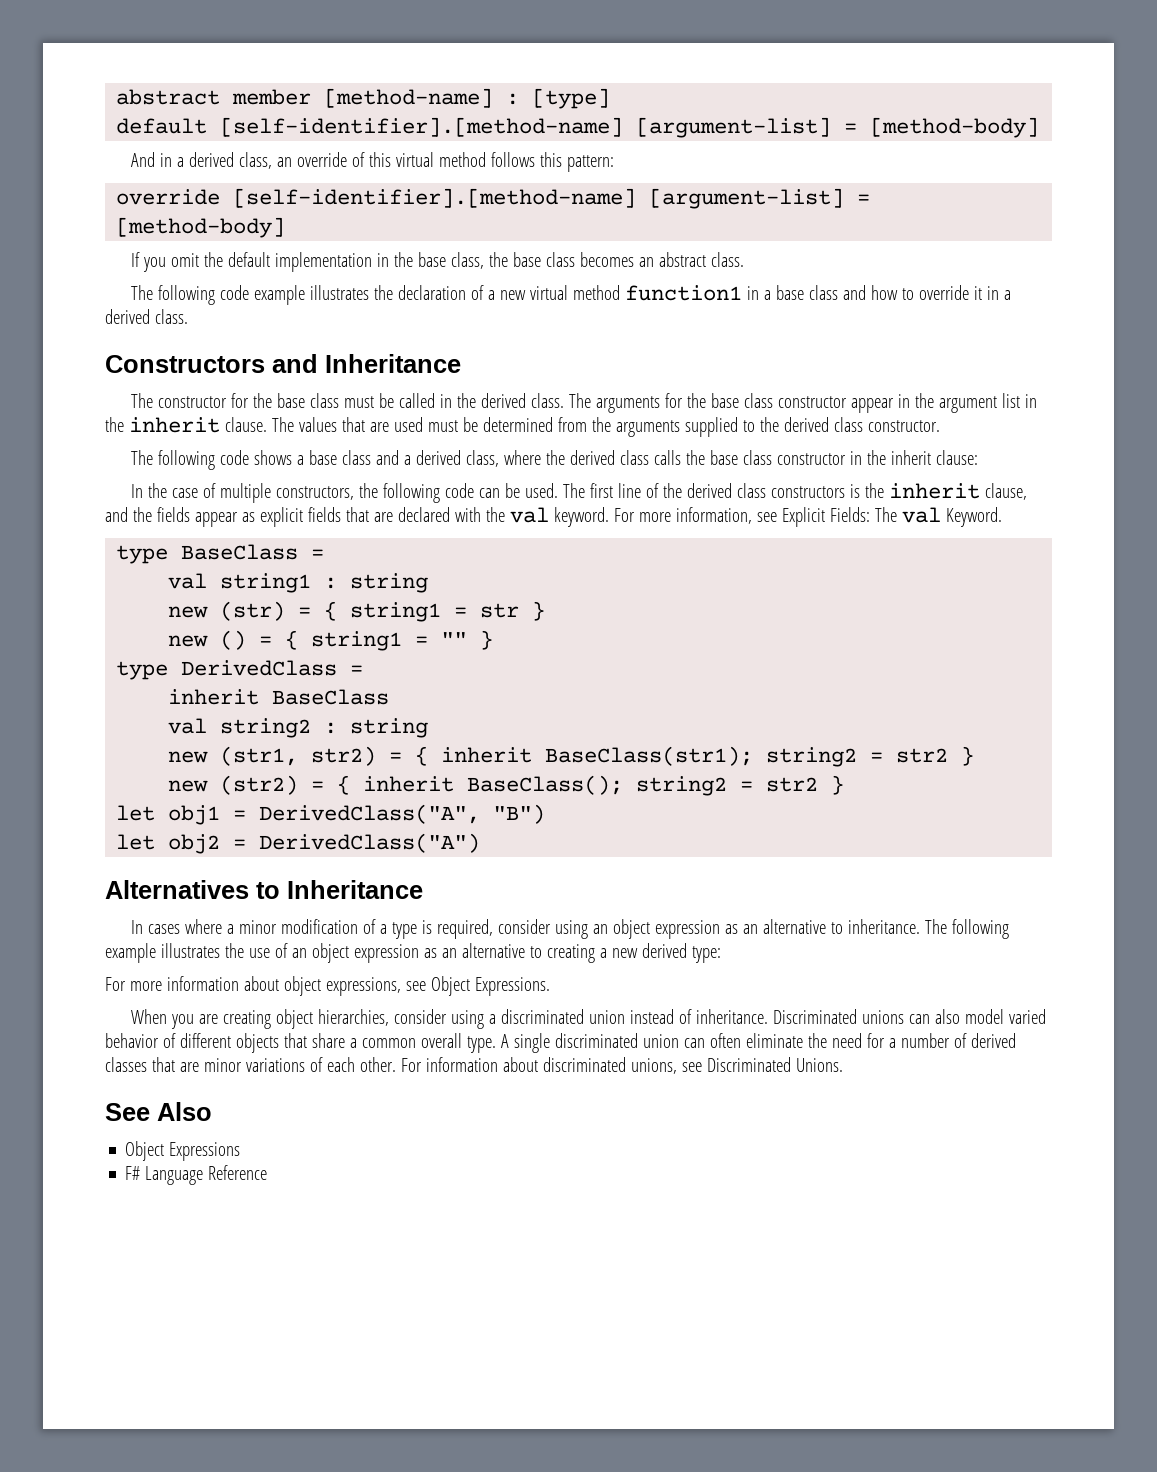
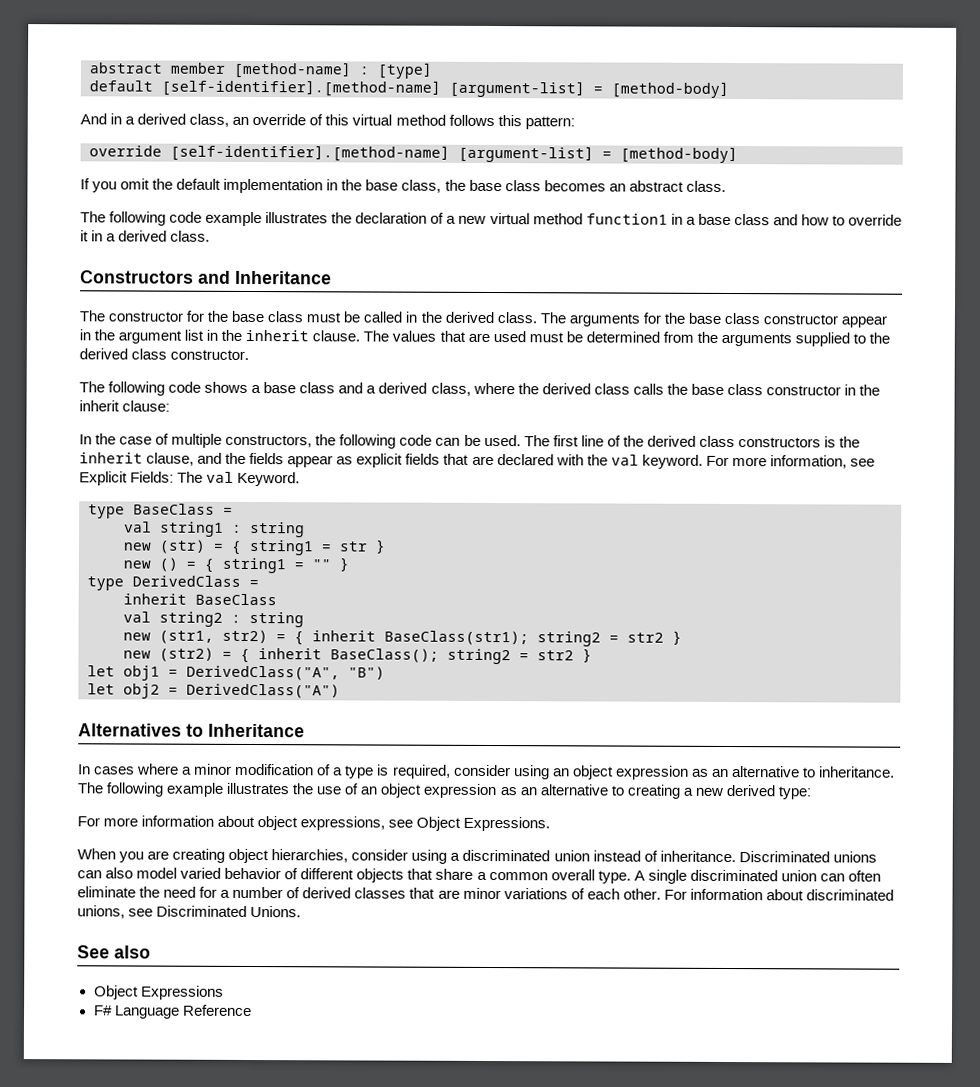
[157,1102,212,1121] Also -> [114,945,151,959] also

